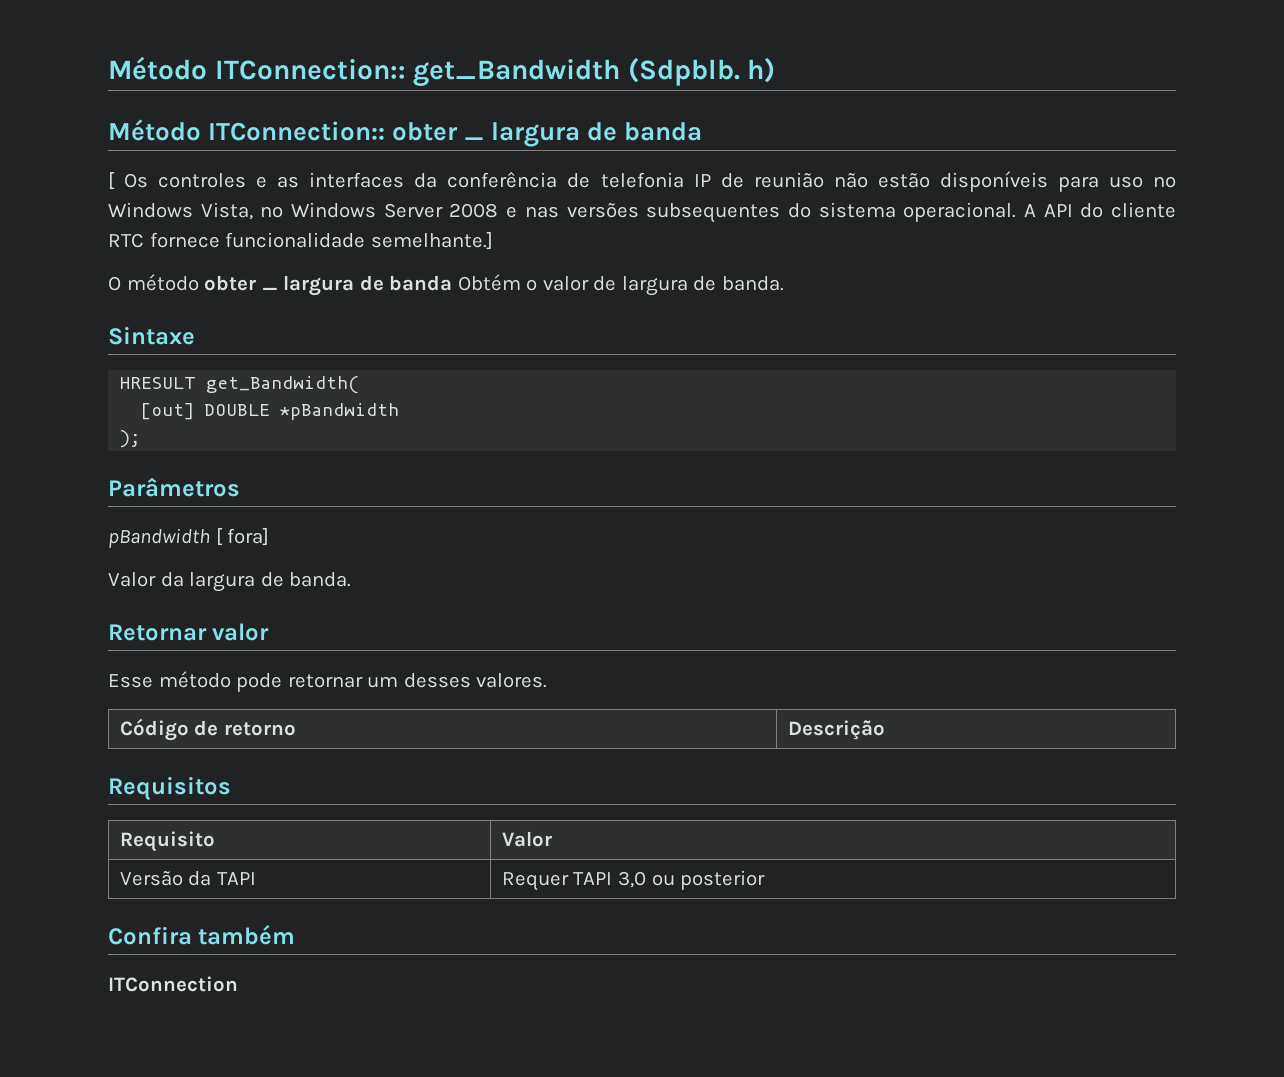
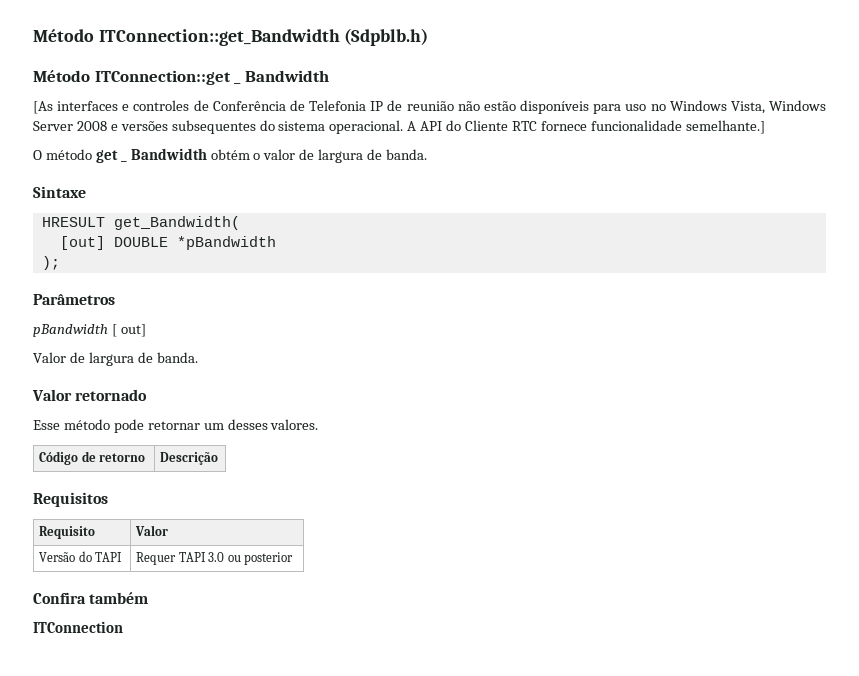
[108,56,776,87] [108,119,703,147] [108,171,684,190] Método ITConnection:: get_Bandwidth (Sdpblb. h) // Método ITConnection:: obter _ largura de banda // [ Os controles e as interfaces da conferência de telefonia -> [33,28,429,46] [33,70,242,85] [244,70,329,82] [33,100,367,114] Método ITConnection::get_Bandwidth (Sdpblb.h) // Método ITConnection::get _ Bandwidth // [As interfaces e controles de Conferência de Telefonia
[260,206,284,218] no -> (765, 107) none
[524,206,559,218] nas -> (118, 127) none
[1111,202,1176,218] cliente -> [465,120,509,131] Cliente
[204,274,521,296] obter _ largura de banda Obtém -> [95,150,127,163] [130,148,250,160] get _ Bandwidth obtém
[227,528,270,546] [108,572,352,592] [108,623,270,641] fora] // Valor da largura de banda. // Retornar valor -> [120,324,146,337] [33,352,198,366] [32,389,148,401] out] // Valor de largura de banda. // Valor retornado
[188,871,212,886] da -> [78,551,92,562] do
[617,871,646,888] 3,0 -> [208,552,225,562] 3.0

